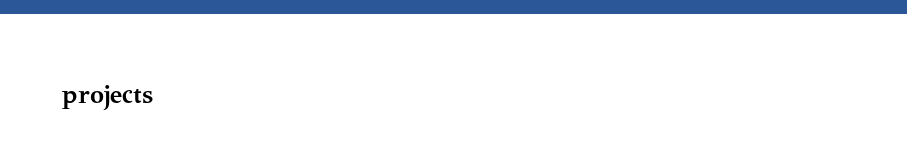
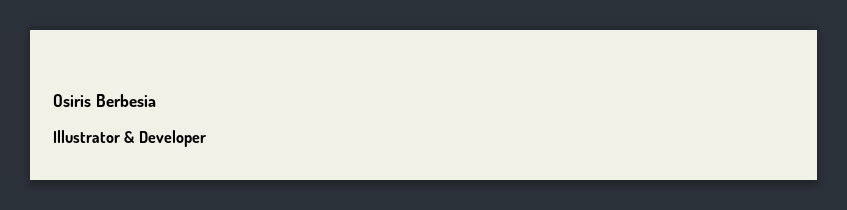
[62,85,153,110] projects -> [53,94,156,107] [53,130,206,147] Osiris Berbesia // Illustrator & Developer

